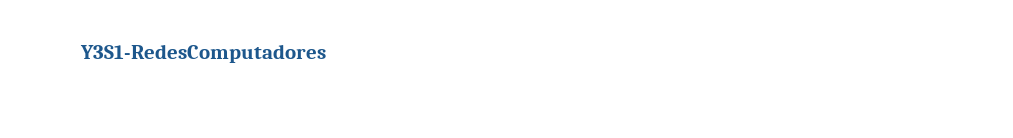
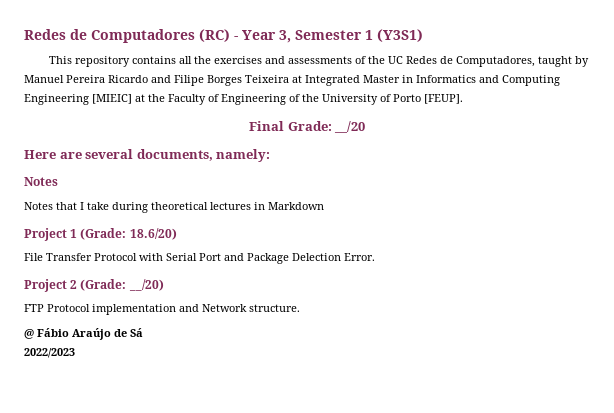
[80,44,326,63] Y3S1-RedesComputadores -> [24,29,423,43] [48,56,589,67] [24,75,560,86] [24,94,463,105] [248,121,366,133] [24,149,271,162] [24,177,58,186] [24,202,324,213] [24,228,177,241] [24,253,375,264] [24,279,164,292] [24,304,300,315] [24,328,143,340] [24,348,75,358] Redes de Computadores (RC) - Year 3, Semester 1 (Y3S1) // This repository contains all the exercises and assessments of the UC Redes de Computadores, taught by Manuel Pereira Ricardo and Filipe Borges Teixeira at Integrated Master in Informatics and Computing Engineering [MIEIC] at the Faculty of Engineering of the University of Porto [FEUP]. // Final Grade: __/20 // Here are several documents, namely: // Notes // Notes that I take during theoretical lectures in Markdown // Project 1 (Grade: 18.6/20) // File Transfer Protocol with Serial Port and Package Delection Error. // Project 2 (Grade: __/20) // FTP Protocol implementation and Network structure. // @ Fábio Araújo de Sá // 2022/2023

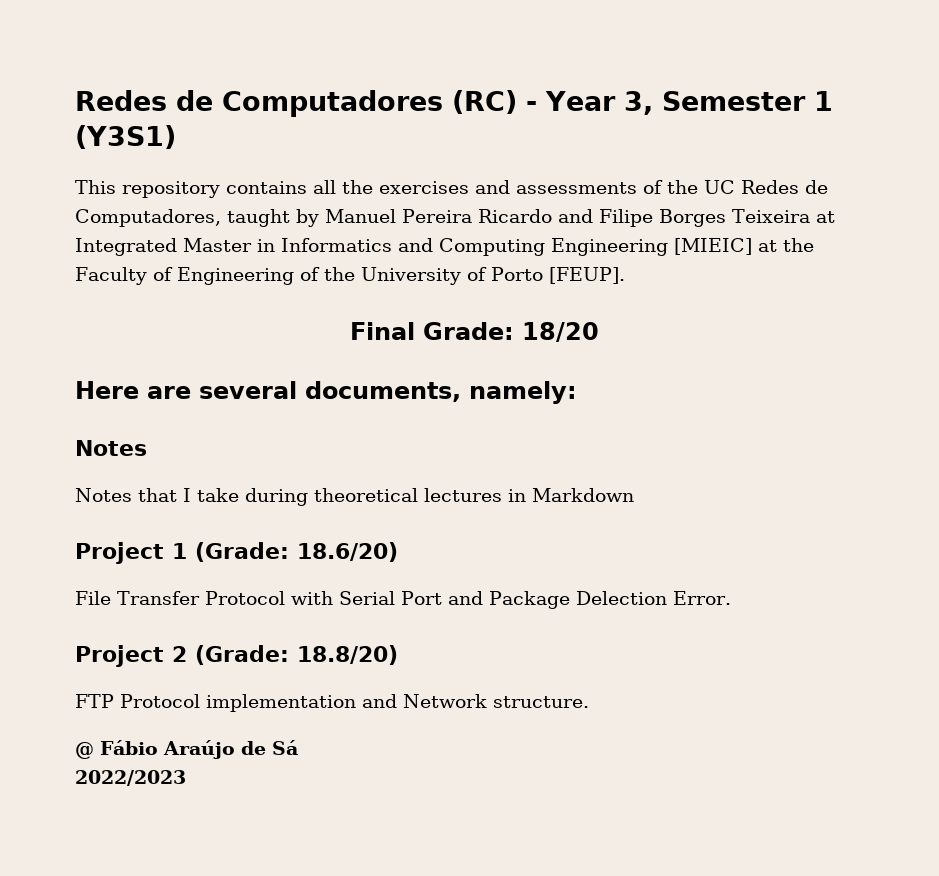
[334,121,366,133] __/20 -> [522,322,599,342] 18/20
[128,279,164,291] __/20) -> [297,645,398,665] 18.8/20)

